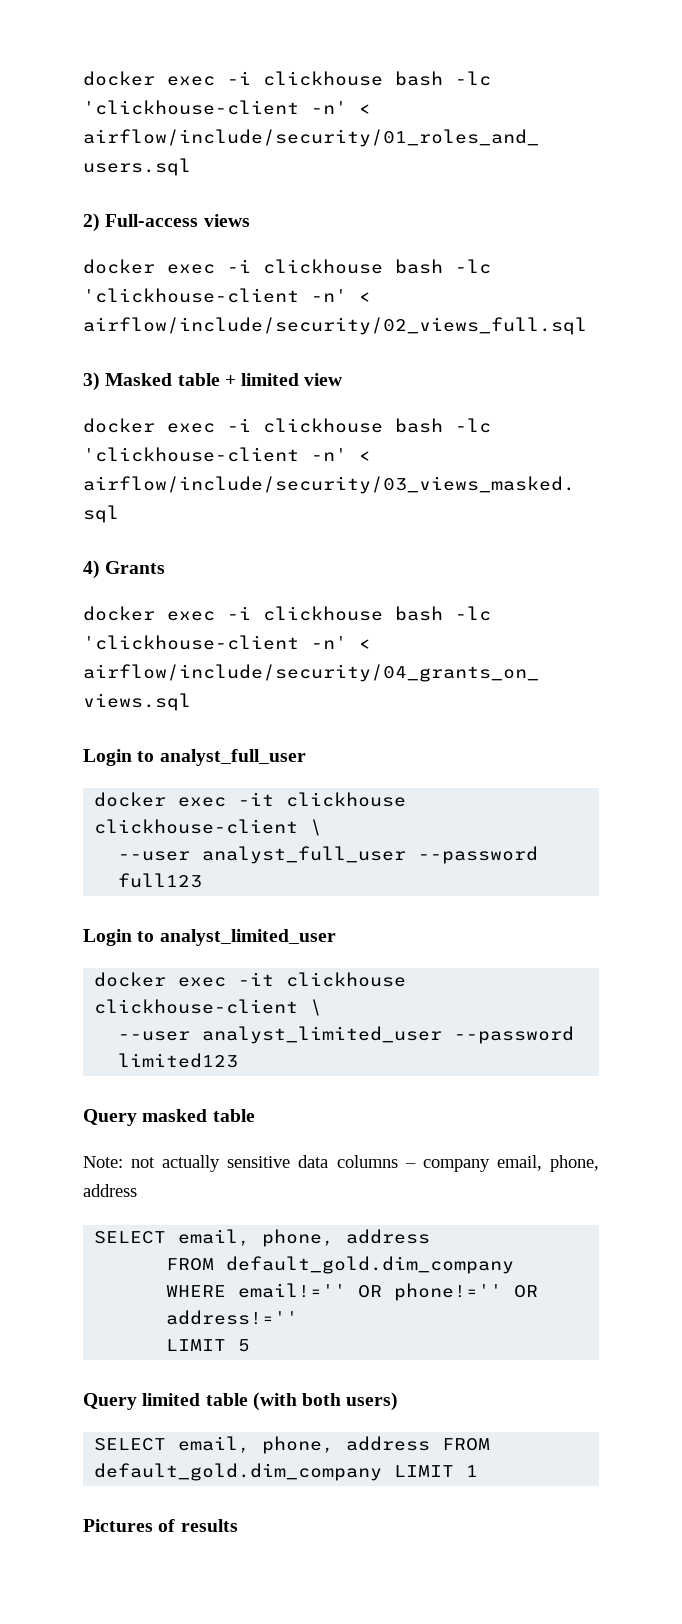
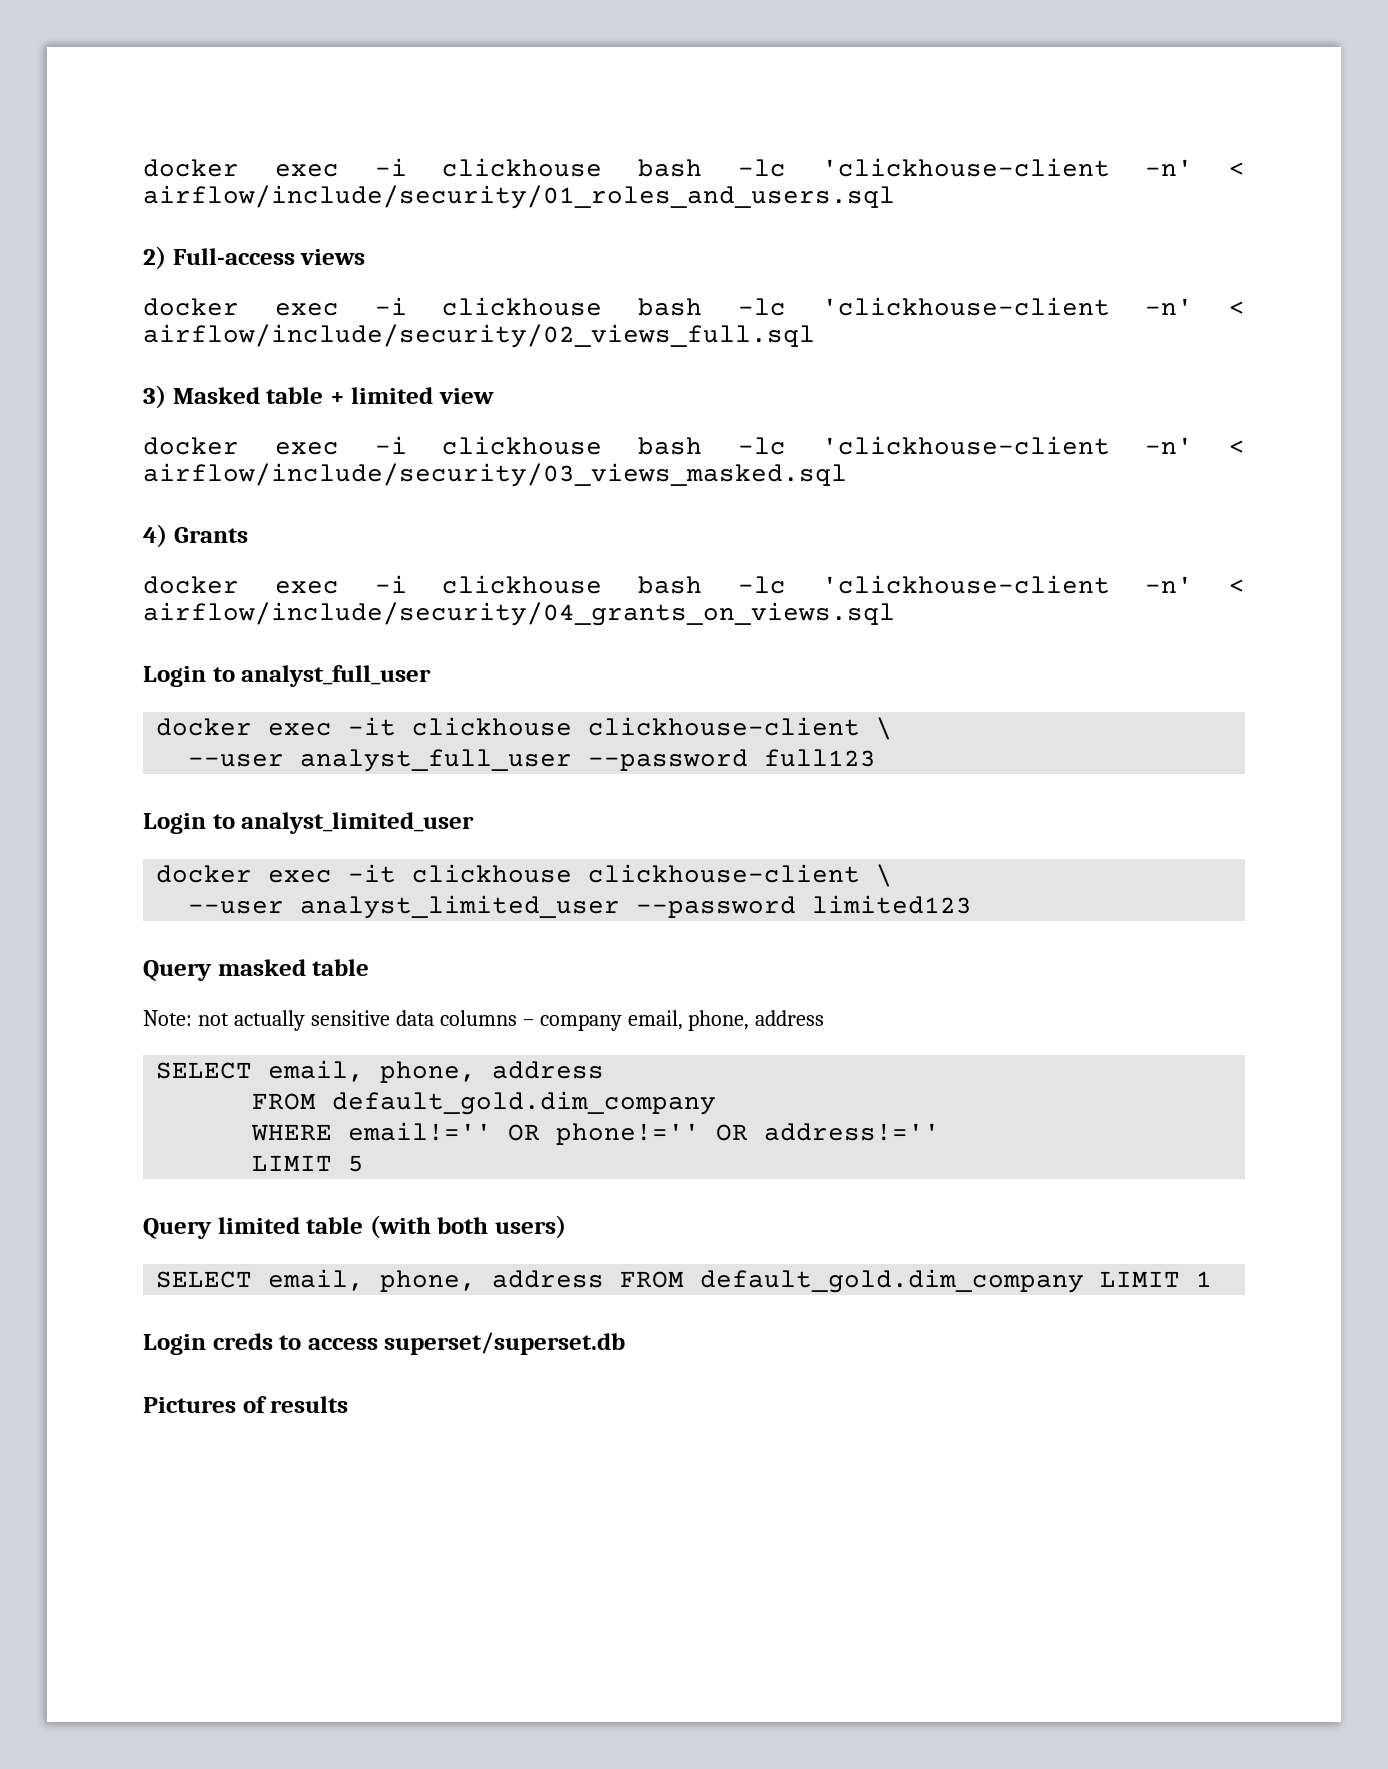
(479, 1471) none -> [143,1332,626,1355] // Login creds to access superset/superset.db

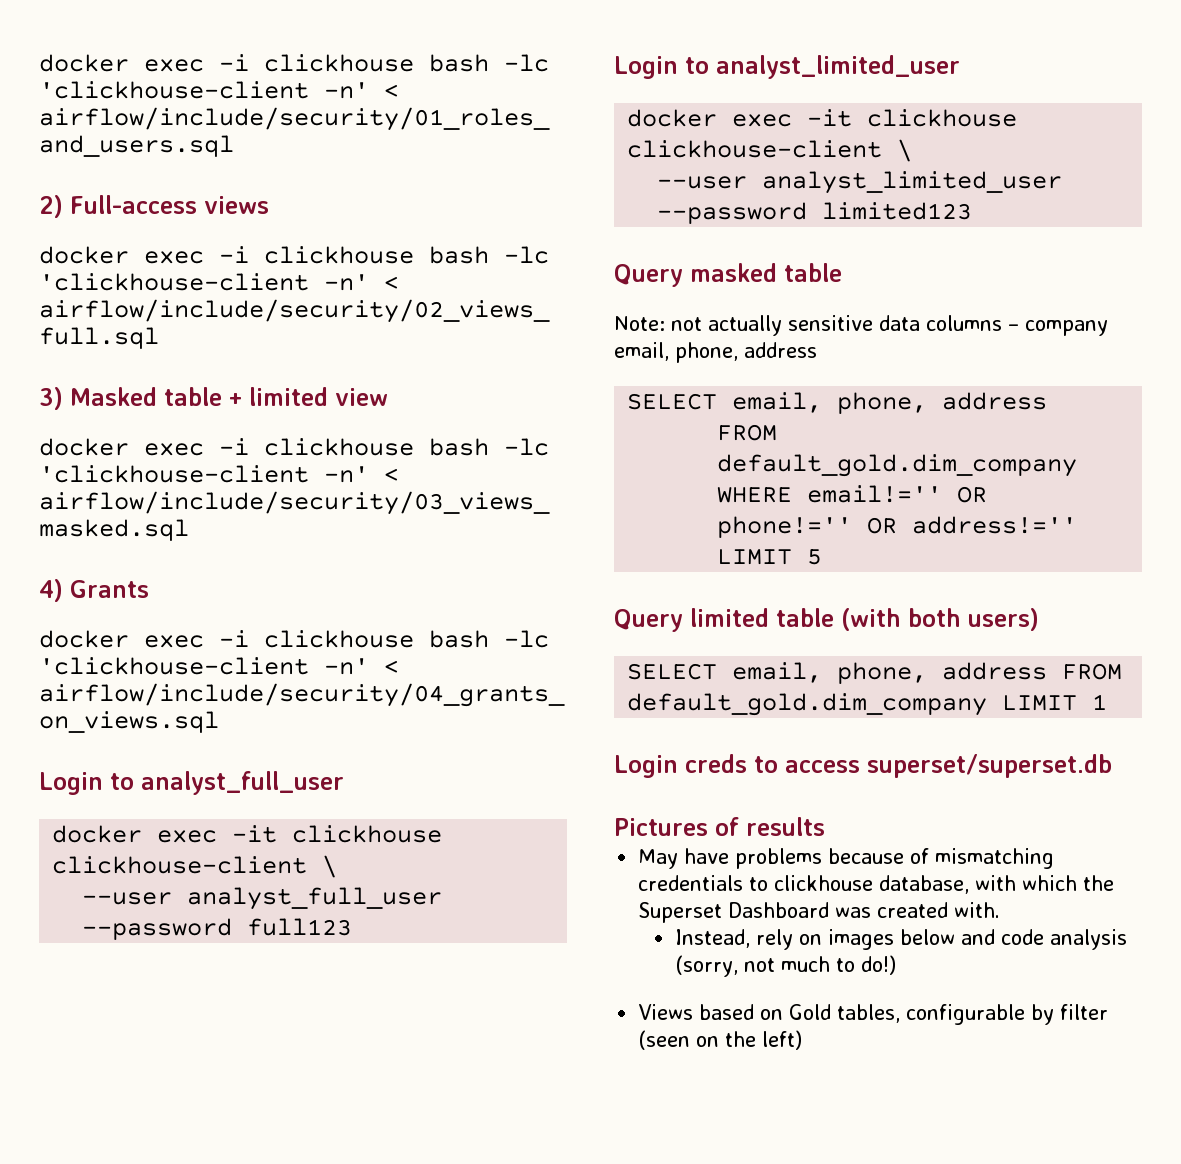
(349, 1404) none -> [638,848,1055,869] [638,875,1115,894] [638,902,1001,923] [675,929,1128,950] [675,955,897,977] [638,1004,1109,1025] [638,1030,803,1050] // May have problems because of mismatching credentials to clickhouse database, with which the Superset Dashboard was created with. // Instead, rely on images below and code analysis (sorry, not much to do!) // Views based on Gold tables, configurable by filter (seen on the left)

